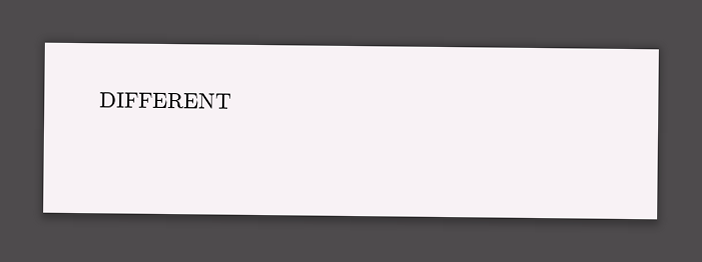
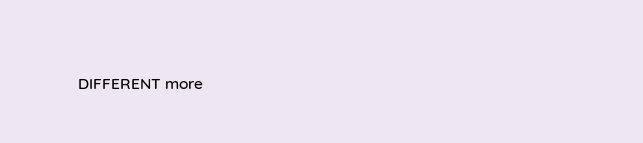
(232, 100) none -> [165,81,204,89] more

